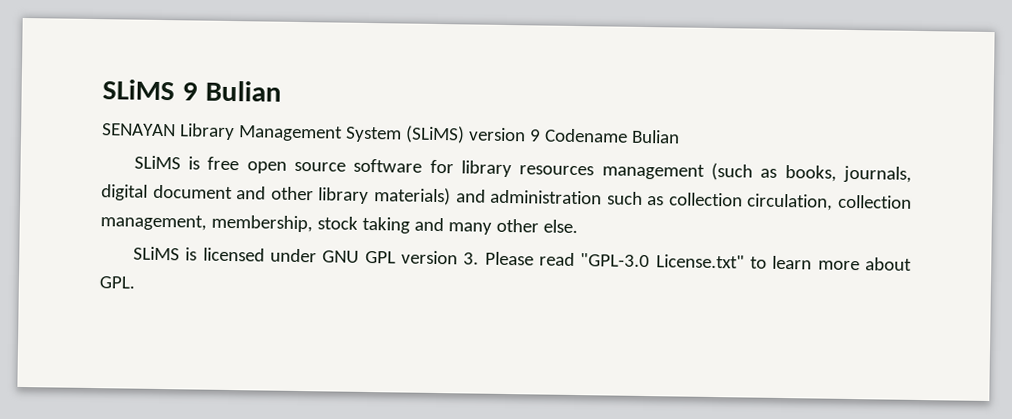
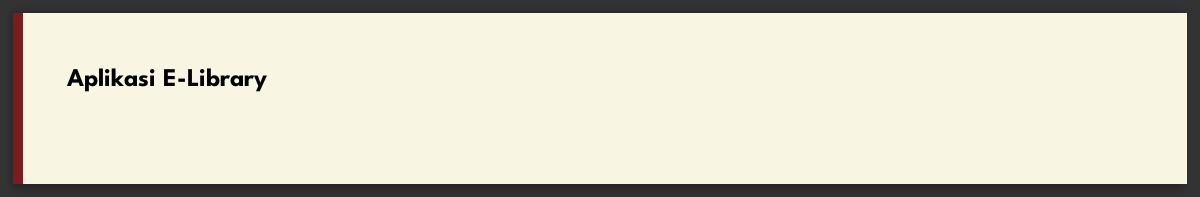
[102,79,282,102] [102,123,680,144] [133,155,912,183] [101,184,912,211] [100,214,578,235] [132,246,912,271] [99,276,135,289] SLiMS 9 Bulian // SENAYAN Library Management System (SLiMS) version 9 Codename Bulian // SLiMS is free open source software for library resources management (such as books, journals, digital document and other library materials) and administration such as collection circulation, collection management, membership, stock taking and many other else. // SLiMS is licensed under GNU GPL version 3. Please read "GPL-3.0 License.txt" to learn more about GPL. -> [66,68,267,92] Aplikasi E-Library

